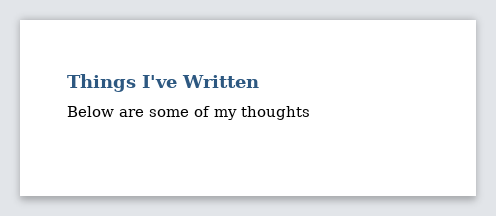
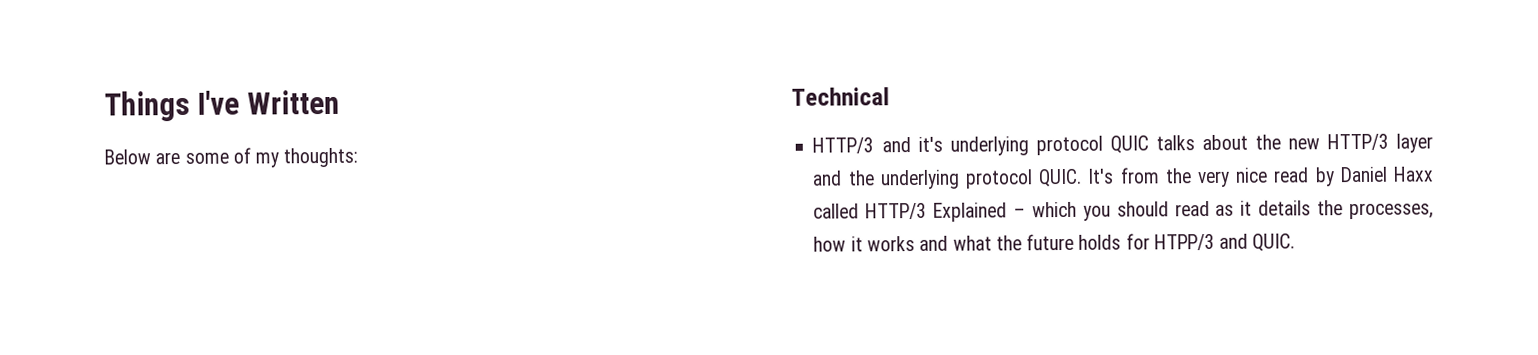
[241,106,310,120] thoughts -> [283,147,359,168] [791,87,890,106] [812,133,1433,156] [812,166,1434,190] [813,200,1434,222] [813,233,1296,252] thoughts: // Technical // HTTP/3 and it's underlying protocol QUIC talks about the new HTTP/3 layer and the underlying protocol QUIC. It's from the very nice read by Daniel Haxx called HTTP/3 Explained – which you should read as it details the processes, how it works and what the future holds for HTPP/3 and QUIC.

